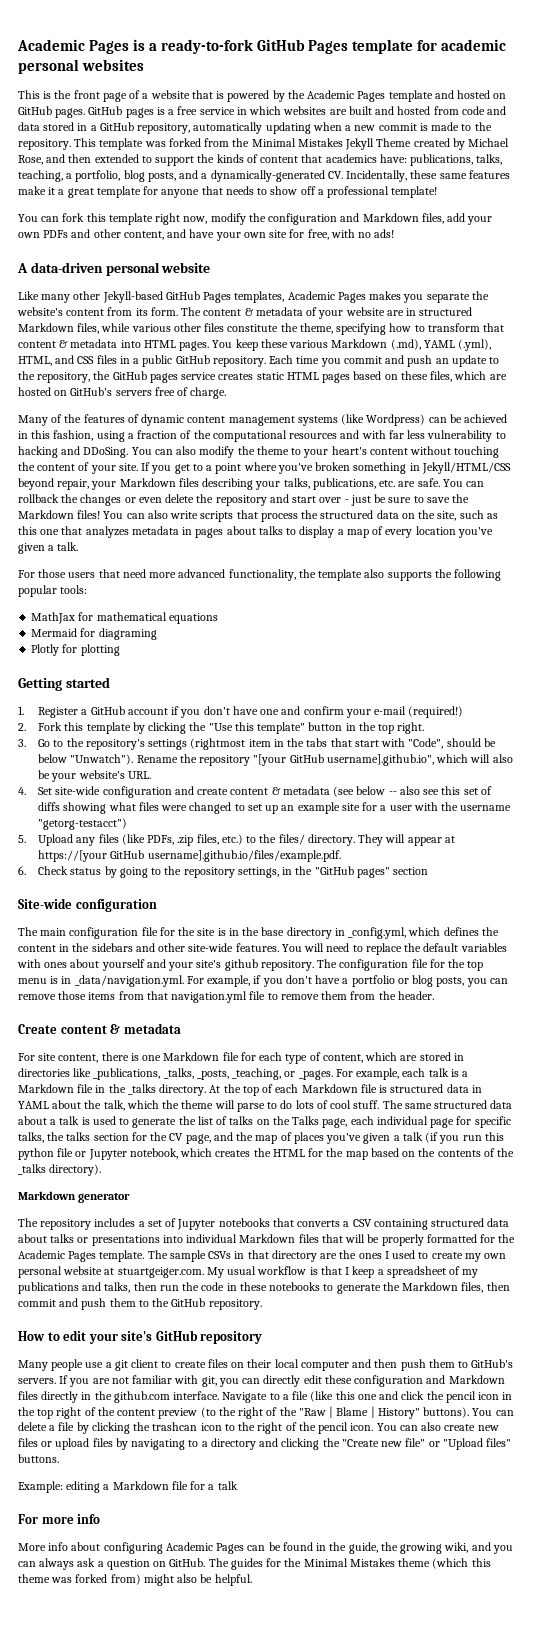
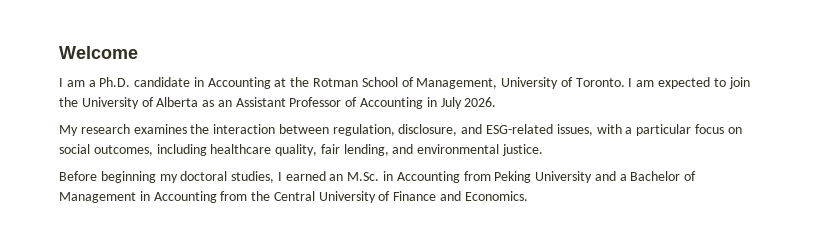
[17,39,507,54] [18,59,144,74] [18,90,507,102] [18,106,507,118] [18,122,492,134] [18,138,510,150] [18,154,503,166] [18,170,510,182] [18,186,438,198] [18,213,493,225] [18,229,395,241] [17,262,211,276] [18,291,489,303] [17,307,473,319] [18,323,505,335] [18,339,492,351] [18,355,500,367] [18,371,507,383] [18,387,227,399] [18,414,508,426] [18,430,506,442] [18,446,500,458] [18,462,511,474] [18,478,485,490] [18,494,470,506] [18,510,498,522] [18,526,493,538] [18,542,79,554] [18,569,502,581] [18,585,88,597] [31,612,218,624] [31,628,157,640] [31,644,120,656] [18,677,110,691] [18,706,464,718] [18,722,425,734] [18,738,496,750] [38,754,513,766] [38,770,151,782] [18,786,492,798] [38,802,512,814] [38,818,128,830] [18,834,455,846] [38,850,341,862] [18,866,429,878] [18,898,157,912] [18,927,499,939] [18,943,507,955] [17,959,484,971] [18,975,508,987] [18,991,434,1003] [18,1023,181,1034] [18,1052,464,1064] [18,1068,469,1080] [18,1084,482,1096] [18,1100,513,1112] [18,1116,511,1128] [18,1132,504,1144] [18,1148,515,1160] [18,1164,102,1176] [18,1191,131,1203] [18,1218,510,1230] [18,1234,516,1246] [18,1250,507,1262] [18,1266,479,1278] [18,1282,510,1294] [18,1298,262,1310] [18,1330,263,1344] [18,1359,514,1371] [18,1375,505,1387] [18,1391,513,1403] [18,1406,514,1419] [18,1422,499,1434] [18,1438,512,1450] [18,1454,59,1463] [18,1481,238,1493] [18,1514,101,1524] [18,1542,513,1554] [18,1558,491,1570] [18,1574,252,1586] Academic Pages is a ready-to-fork GitHub Pages template for academic personal websites // This is the front page of a website that is powered by the Academic Pages template and hosted on GitHub pages. GitHub pages is a free service in which websites are built and hosted from code and data stored in a GitHub repository, automatically updating when a new commit is made to the repository. This template was forked from the Minimal Mistakes Jekyll Theme created by Michael Rose, and then extended to support the kinds of content that academics have: publications, talks, teaching, a portfolio, blog posts, and a dynamically-generated CV. Incidentally, these same features make it a great template for anyone that needs to show off a professional template! // You can fork this template right now, modify the configuration and Markdown files, add your own PDFs and other content, and have your own site for free, with no ads! // A data-driven personal website // Like many other Jekyll-based GitHub Pages templates, Academic Pages makes you separate the website's content from its form. The content & metadata of your website are in structured Markdown files, while various other files constitute the theme, specifying how to transform that content & metadata into HTML pages. You keep these various Markdown (.md), YAML (.yml), HTML, and CSS files in a public GitHub repository. Each time you commit and push an update to the repository, the GitHub pages service creates static HTML pages based on these files, which are hosted on GitHub's servers free of charge. // Many of the features of dynamic content management systems (like Wordpress) can be achieved in this fashion, using a fraction of the computational resources and with far less vulnerability to hacking and DDoSing. You can also modify the theme to your heart's content without touching the content of your site. If you get to a point where you've broken something in Jekyll/HTML/CSS beyond repair, your Markdown files describing your talks, publications, etc. are safe. You can rollback the changes or even delete the repository and start over - just be sure to save the Markdown files! You can also write scripts that process the structured data on the site, such as this one that analyzes metadata in pages about talks to display a map of every location you've given a talk. // For those users that need more advanced functionality, the template also supports the following popular tools: // MathJax for mathematical equations // Mermaid for diagraming // Plotly for plotting // Getting started // 1. Register a GitHub account if you don't have one and confirm your e-mail (required!) // 2. Fork this template by clicking the "Use this template" button in the top right. // 3. Go to the repository's settings (rightmost item in the tabs that start with "Code", should be below "Unwatch"). Rename the repository "[your GitHub username].github.io", which will also be your website's URL. // 4. Set site-wide configuration and create content & metadata (see below -- also see this set of diffs showing what files were changed to set up an example site for a user with the username "getorg-testacct") // 5. Upload any files (like PDFs, .zip files, etc.) to the files/ directory. They will appear at https://[your GitHub username].github.io/files/example.pdf. // 6. Check status by going to the repository settings, in the "GitHub pages" section // Site-wide configuration // The main configuration file for the site is in the base directory in _config.yml, which defines the content in the sidebars and other site-wide features. You will need to replace the default variables with ones about yourself and your site's github repository. The configuration file for the top menu is in _data/navigation.yml. For example, if you don't have a portfolio or blog posts, you can remove those items from that navigation.yml file to remove them from the header. // Create content & metadata // For site content, there is one Markdown file for each type of content, which are stored in directories like _publications, _talks, _posts, _teaching, or _pages. For example, each talk is a Markdown file in the _talks directory. At the top of each Markdown file is structured data in YAML about the talk, which the theme will parse to do lots of cool stuff. The same structured data about a talk is used to generate the list of talks on the Talks page, each individual page for specific talks, the talks section for the CV page, and the map of places you've given a talk (if you run this python file or Jupyter notebook, which creates the HTML for the map based on the contents of the _talks directory). // Markdown generator // The repository includes a set of Jupyter notebooks that converts a CSV containing structured data about talks or presentations into individual Markdown files that will be properly formatted for the Academic Pages template. The sample CSVs in that directory are the ones I used to create my own personal website at stuartgeiger.com. My usual workflow is that I keep a spreadsheet of my publications and talks, then run the code in these notebooks to generate the Markdown files, then commit and push them to the GitHub repository. // How to edit your site's GitHub repository // Many people use a git client to create files on their local computer and then push them to GitHub's servers. If you are not familiar with git, you can directly edit these configuration and Markdown files directly in the github.com interface. Navigate to a file (like this one and click the pencil icon in the top right of the content preview (to the right of the "Raw | Blame | History" buttons). You can delete a file by clicking the trashcan icon to the right of the pencil icon. You can also create new files or upload files by navigating to a directory and clicking the "Create new file" or "Upload files" buttons. // Example: editing a Markdown file for a talk // For more info // More info about configuring Academic Pages can be found in the guide, the growing wiki, and you can always ask a question on GitHub. The guides for the Minimal Mistakes theme (which this theme was forked from) might also be helpful. -> [59,46,138,59] [59,77,750,89] [59,97,497,109] [59,124,742,136] [59,144,544,156] [59,171,697,183] [59,191,528,203] Welcome // I am a Ph.D. candidate in Accounting at the Rotman School of Management, University of Toronto. I am expected to join the University of Alberta as an Assistant Professor of Accounting in July 2026. // My research examines the interaction between regulation, disclosure, and ESG-related issues, with a particular focus on social outcomes, including healthcare quality, fair lending, and environmental justice. // Before beginning my doctoral studies, I earned an M.Sc. in Accounting from Peking University and a Bachelor of Management in Accounting from the Central University of Finance and Economics.

